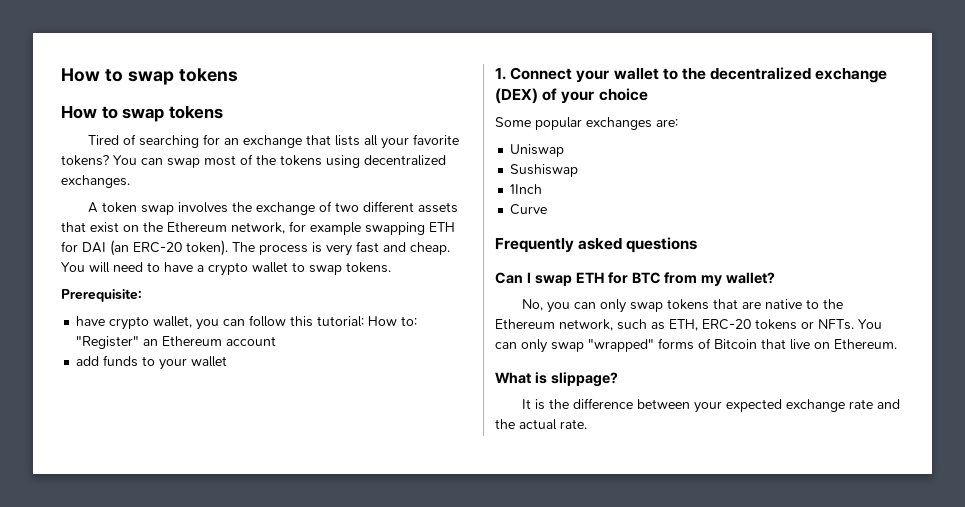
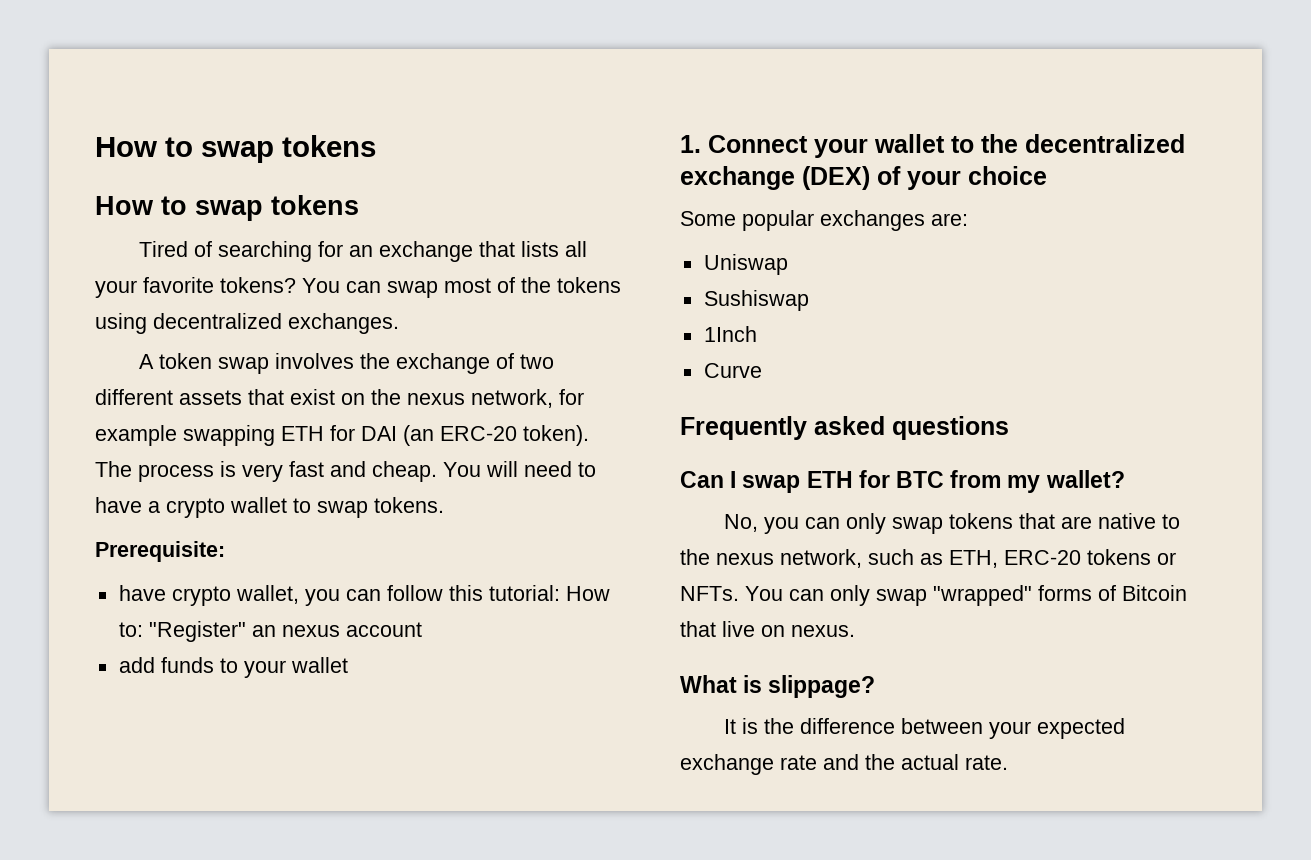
[167,222,227,232] Ethereum -> [407,393,465,405] nexus
[162,336,223,346] Ethereum -> [281,625,340,637] nexus
[495,319,555,329] Ethereum -> [716,553,774,565] nexus
[834,339,897,349] Ethereum. -> [791,625,855,637] nexus.

